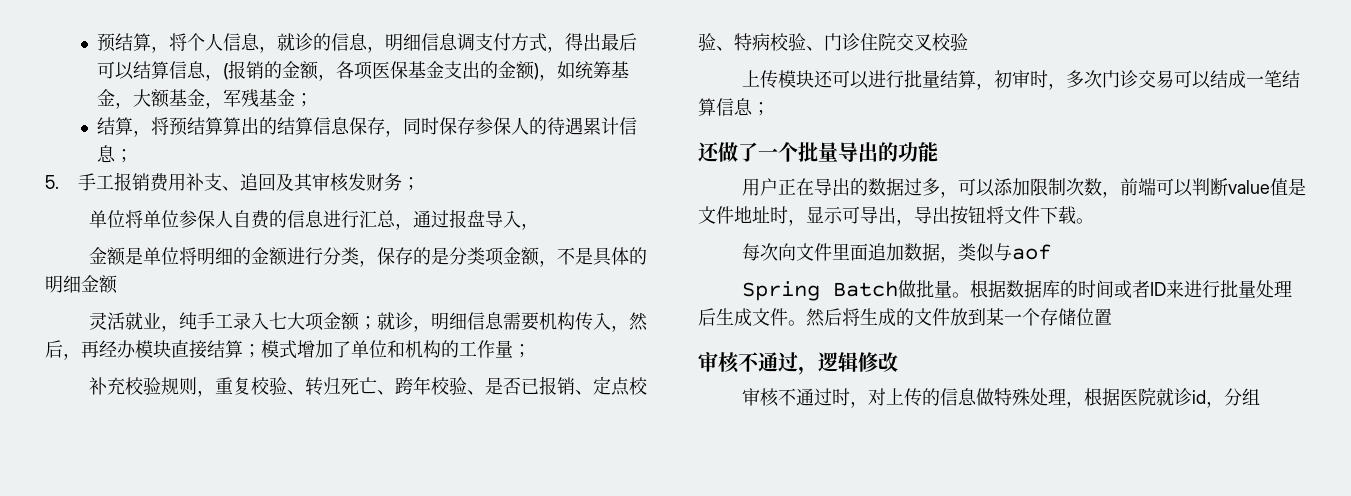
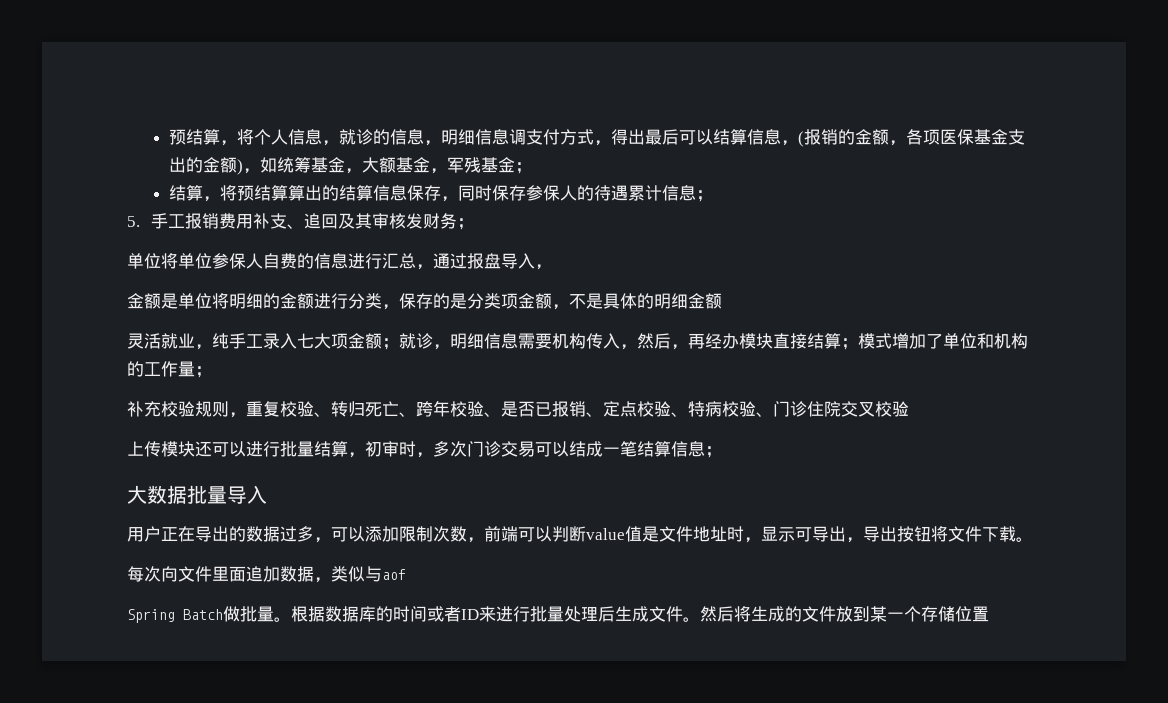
[698,142,938,162] 还做了一个批量导出的功能 -> [127,485,267,504] 大数据批量导入
[698,352,898,375] [741,388,1260,408] // 审核不通过，逻辑修改 // 审核不通过时，对上传的信息做特殊处理，根据医院就诊id，分组 -> (989, 614) none

